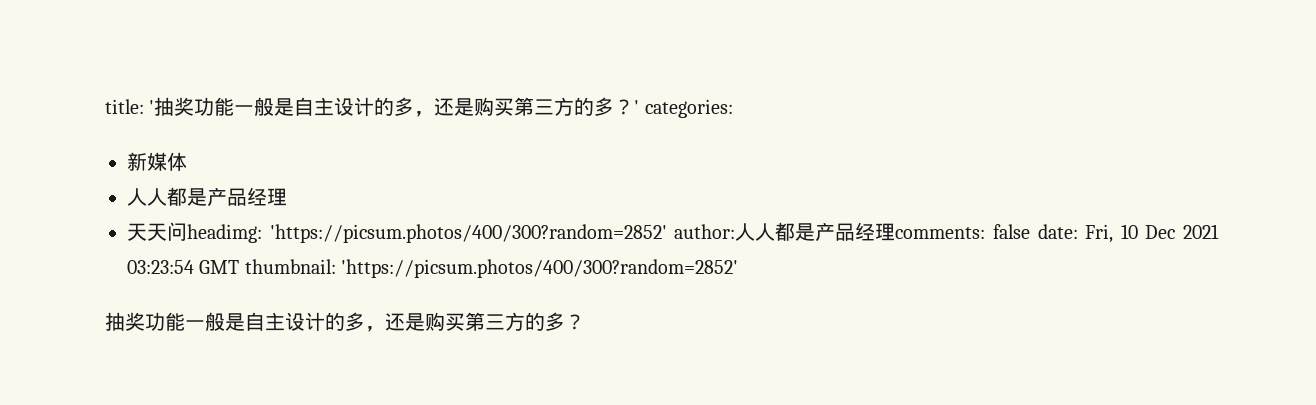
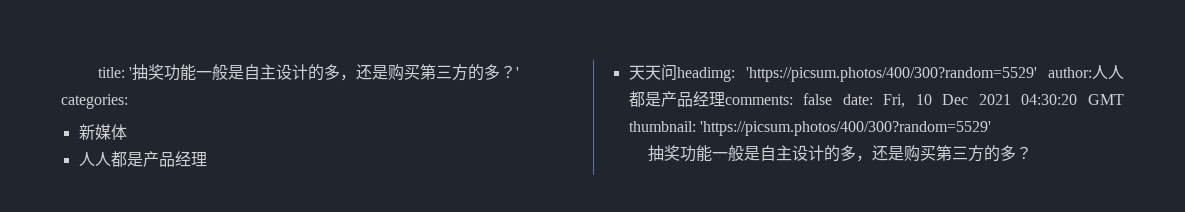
[269,224,667,243] 'https://picsum.photos/400/300?random=2852' -> [745,67,1037,82] 'https://picsum.photos/400/300?random=5529'
[127,260,194,274] 03:23:54 -> [1021,94,1078,105] 04:30:20
[341,259,739,278] 'https://picsum.photos/400/300?random=2852' -> [699,121,991,136] 'https://picsum.photos/400/300?random=5529'

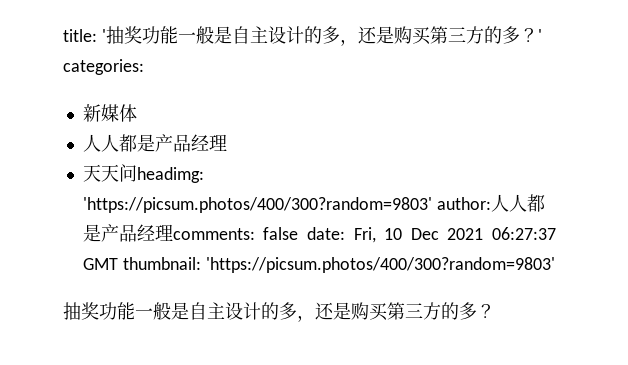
[745,67,1037,82] 'https://picsum.photos/400/300?random=5529' -> [82,197,432,213] 'https://picsum.photos/400/300?random=9803'
[1021,94,1078,105] 04:30:20 -> [492,227,557,240] 06:27:37
[699,121,991,136] 'https://picsum.photos/400/300?random=5529' -> [205,257,555,273] 'https://picsum.photos/400/300?random=9803'

